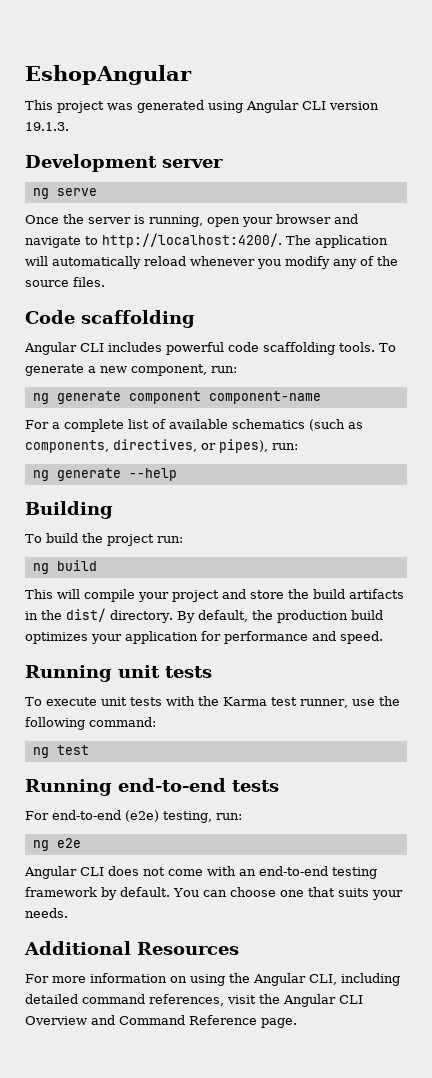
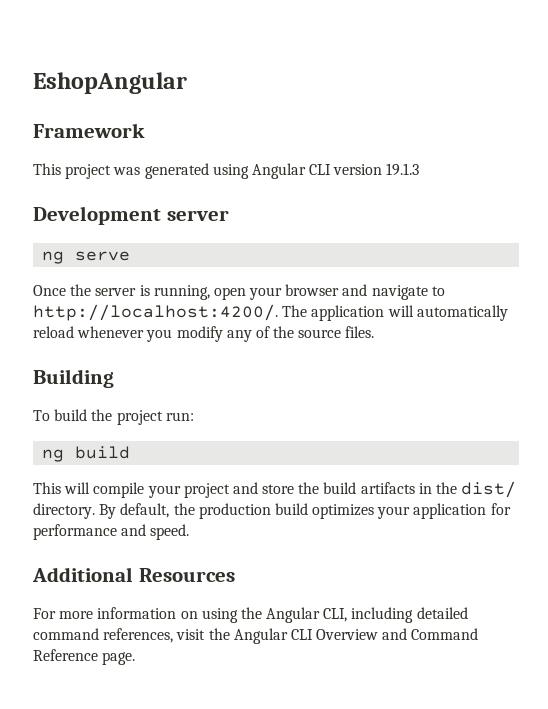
(192, 75) none -> [33,123,145,138] // Framework
[25,122,69,131] 19.1.3. -> [386,163,420,176] 19.1.3
[25,310,195,328] [24,342,396,355] [25,364,237,376] [32,391,321,404] [25,419,363,432] [25,439,298,453] [32,468,177,481] // Code scaffolding // Angular CLI includes powerful code scaffolding tools. To generate a new component, run: // ng generate component component-name // For a complete list of available schematics (such as components, directives, or pipes), run: // ng generate --help -> (375, 332) none
[25,665,212,682] [25,696,400,708] [25,717,156,730] [32,745,89,758] [25,778,279,796] [25,810,242,823] [32,838,81,851] [24,866,377,879] [25,887,403,900] [25,908,68,918] // Running unit tests // To execute unit tests with the Karma test runner, use the following command: // ng test // Running end-to-end tests // For end-to-end (e2e) testing, run: // ng e2e // Angular CLI does not come with an end-to-end testing framework by default. You can choose one that suits your needs. -> (190, 532) none

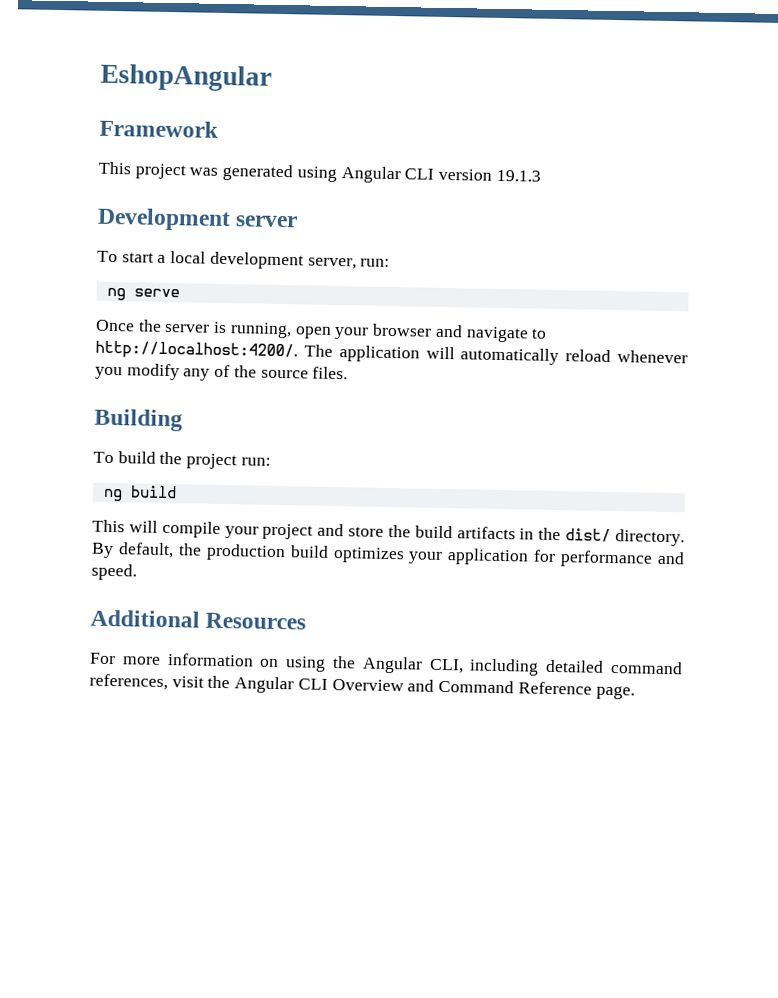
(229, 215) none -> [97,250,391,270] // To start a local development server, run:

